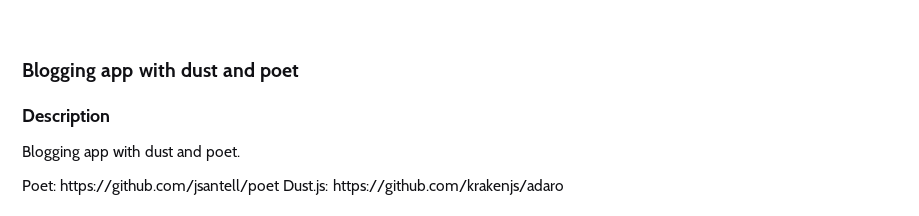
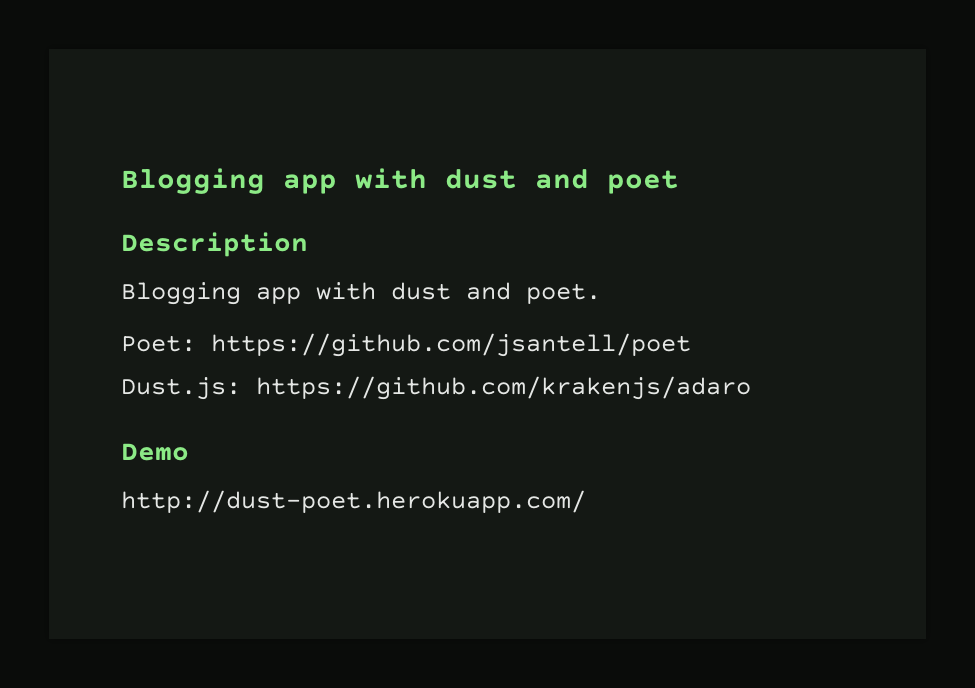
(280, 187) none -> (691, 345) //
(564, 187) none -> [121,443,189,461] [121,490,586,513] // Demo // http://dust-poet.herokuapp.com/

